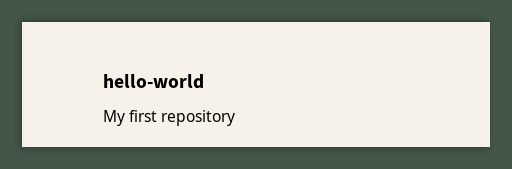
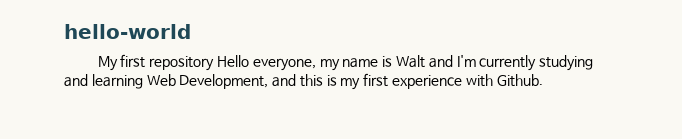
(236, 118) none -> [217,55,594,71] [64,73,543,90] Hello everyone, my name is Walt and I'm currently studying and learning Web Development, and this is my first experience with Github.

